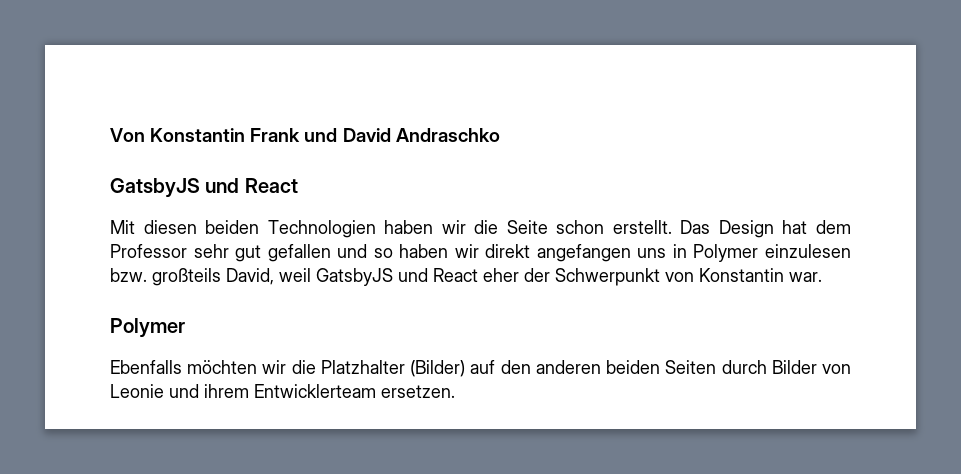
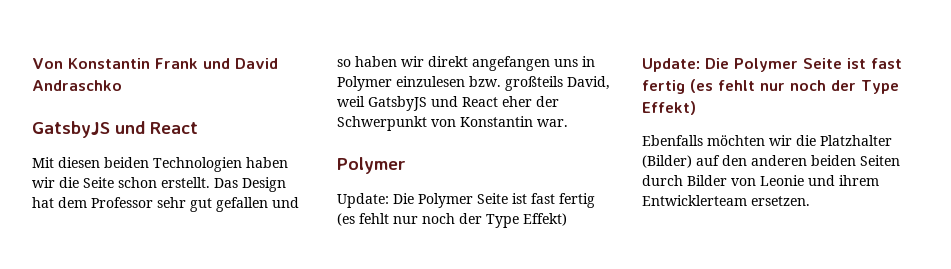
(185, 328) none -> [337,193,595,208] [337,213,567,228] [642,58,902,72] [642,79,899,94] [642,101,696,115] // Update: Die Polymer Seite ist fast fertig (es fehlt nur noch der Type Effekt) // Update: Die Polymer Seite ist fast fertig (es fehlt nur noch der Type Effekt)

